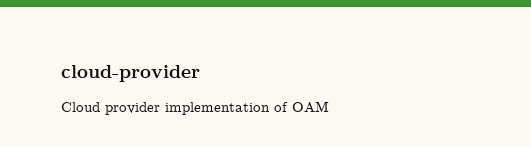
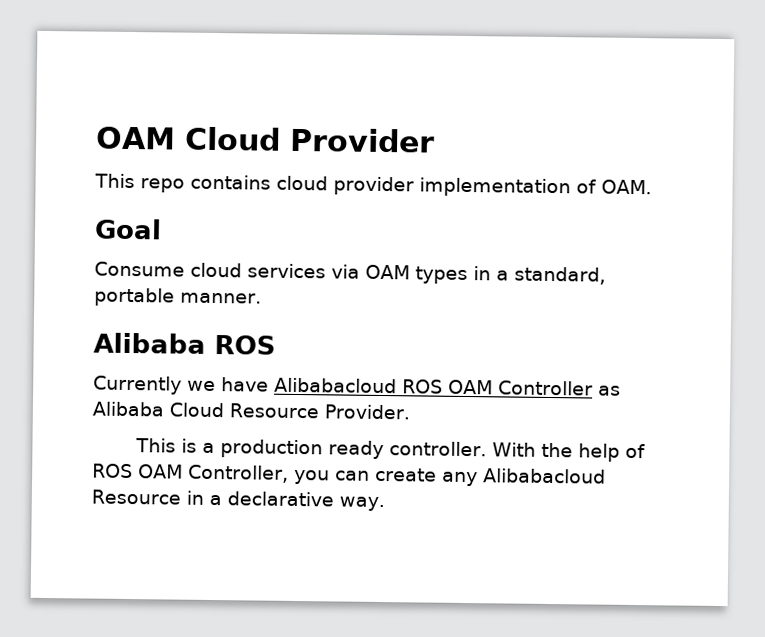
[61,65,200,82] [61,101,329,115] cloud-provider // Cloud provider implementation of OAM -> [95,126,435,153] [94,173,652,198] [94,218,162,240] [94,261,606,285] [94,287,262,307] [93,332,276,355] [93,375,621,396] [92,401,410,420] [135,438,647,462] [92,463,606,487] [91,489,385,512] OAM Cloud Provider // This repo contains cloud provider implementation of OAM. // Goal // Consume cloud services via OAM types in a standard, portable manner. // Alibaba ROS // Currently we have Alibabacloud ROS OAM Controller as Alibaba Cloud Resource Provider. // This is a production ready controller. With the help of ROS OAM Controller, you can create any Alibabacloud Resource in a declarative way.

